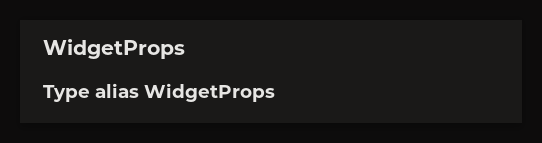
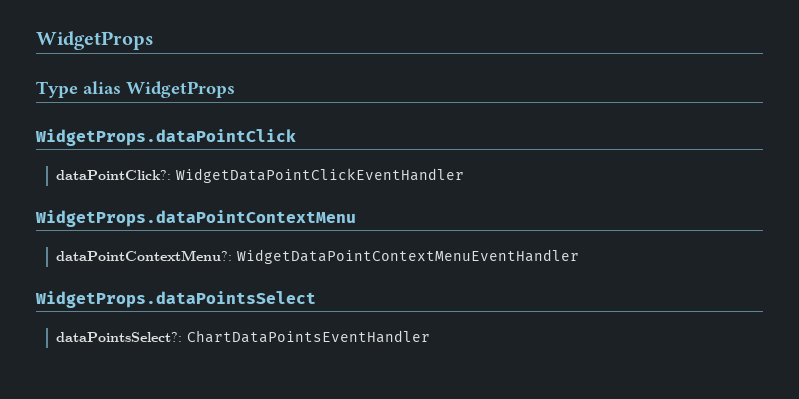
(275, 92) none -> [35,129,296,146] [55,168,464,183] [35,210,356,227] [55,249,579,264] [35,291,316,308] [55,330,430,343] // WidgetProps.dataPointClick // dataPointClick?: WidgetDataPointClickEventHandler // WidgetProps.dataPointContextMenu // dataPointContextMenu?: WidgetDataPointContextMenuEventHandler // WidgetProps.dataPointsSelect // dataPointsSelect?: ChartDataPointsEventHandler

